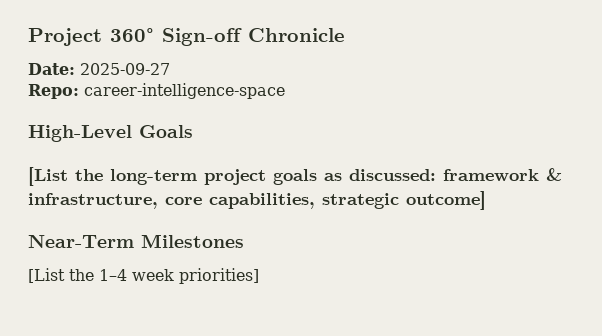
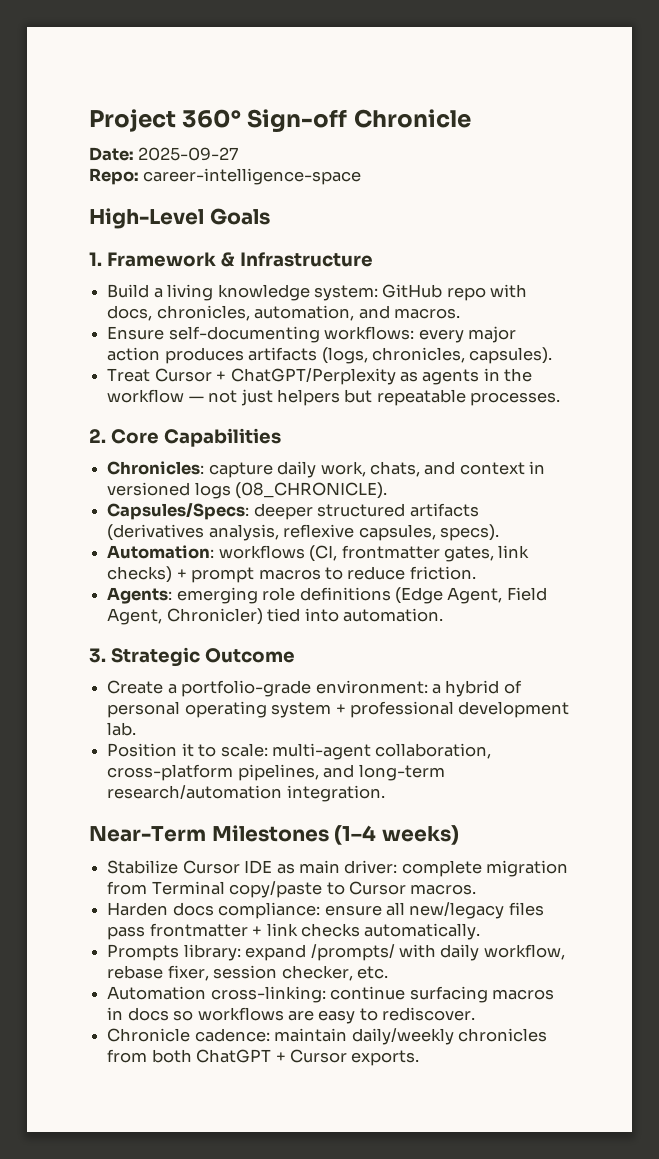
[28,167,562,186] [28,191,486,210] [28,234,244,248] [28,268,259,284] [List the long-term project goals as discussed: framework & infrastructure, core capabilities, strategic outcome] // Near-Term Milestones // [List the 1–4 week priorities] -> [89,252,373,267] [107,284,528,301] [107,305,460,321] [107,326,516,343] [107,347,553,364] [107,368,533,385] [107,389,561,406] [89,428,281,447] [107,461,546,478] [107,482,388,499] [107,503,479,520] [107,524,499,541] [107,545,530,562] [107,566,476,583] [107,587,547,604] [107,608,443,625] [89,647,295,667] [107,680,522,697] [107,701,570,718] [107,722,137,736] [107,743,492,760] [107,764,445,781] [107,785,385,802] [89,825,459,845] [107,860,569,877] [107,881,477,898] [107,902,544,919] [107,923,481,940] [107,944,565,961] [107,965,388,981] [107,986,554,1003] [107,1007,476,1024] [107,1028,547,1045] [107,1049,420,1066] 1. Framework & Infrastructure // Build a living knowledge system: GitHub repo with docs, chronicles, automation, and macros. // Ensure self-documenting workflows: every major action produces artifacts (logs, chronicles, capsules). // Treat Cursor + ChatGPT/Perplexity as agents in the workflow — not just helpers but repeatable processes. // 2. Core Capabilities // Chronicles: capture daily work, chats, and context in versioned logs (08_CHRONICLE). // Capsules/Specs: deeper structured artifacts (derivatives analysis, reflexive capsules, specs). // Automation: workflows (CI, frontmatter gates, link checks) + prompt macros to reduce friction. // Agents: emerging role definitions (Edge Agent, Field Agent, Chronicler) tied into automation. // 3. Strategic Outcome // Create a portfolio-grade environment: a hybrid of personal operating system + professional development lab. // Position it to scale: multi-agent collaboration, cross-platform pipelines, and long-term research/automation integration. // Near-Term Milestones (1–4 weeks) // Stabilize Cursor IDE as main driver: complete migration from Terminal copy/paste to Cursor macros. // Harden docs compliance: ensure all new/legacy files pass frontmatter + link checks automatically. // Prompts library: expand /prompts/ with daily workflow, rebase fixer, session checker, etc. // Automation cross-linking: continue surfacing macros in docs so workflows are easy to rediscover. // Chronicle cadence: maintain daily/weekly chronicles from both ChatGPT + Cursor exports.

